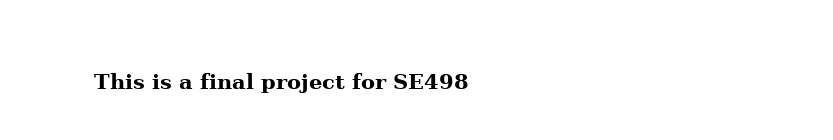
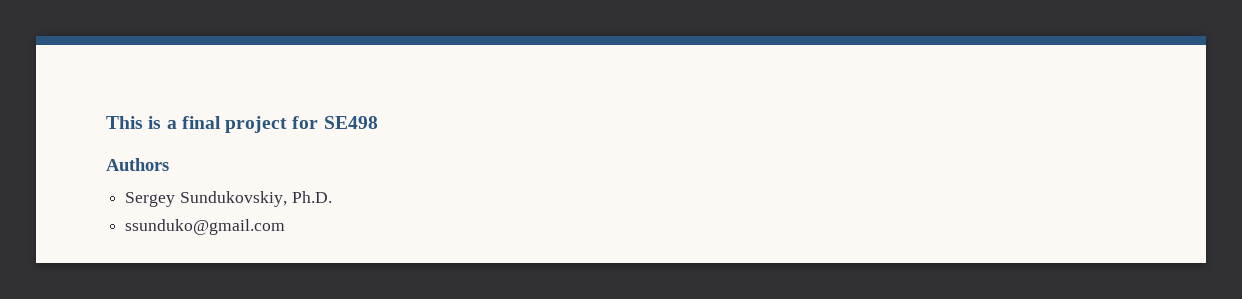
(469, 81) none -> [106,158,169,171] [125,191,332,207] [125,219,286,235] // Authors // Sergey Sundukovskiy, Ph.D. // ssunduko@gmail.com

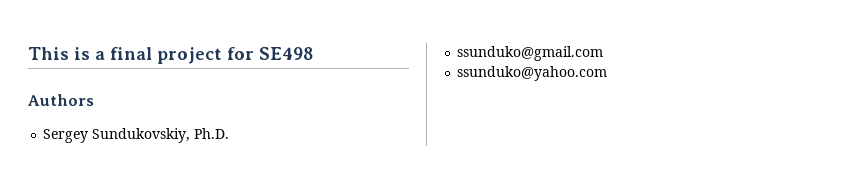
(286, 227) none -> [457,66,608,81] // ssunduko@yahoo.com

